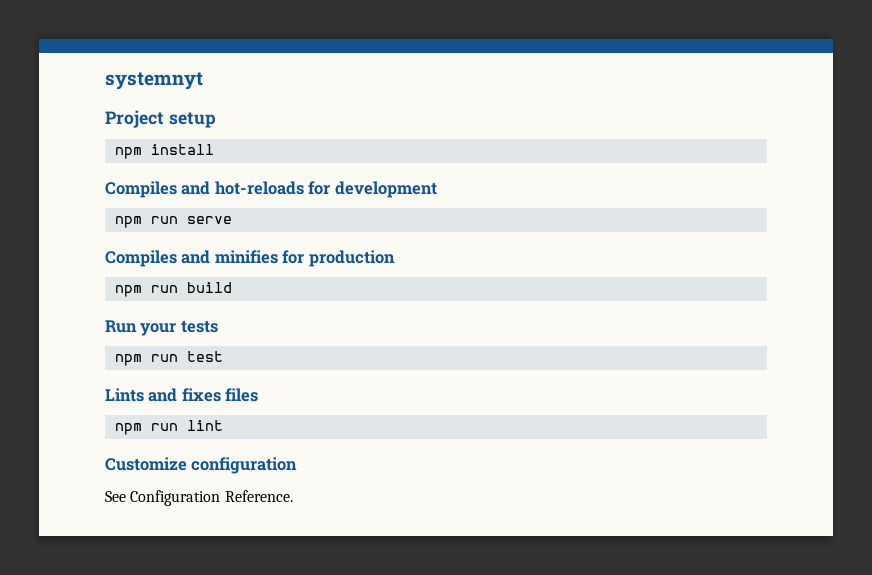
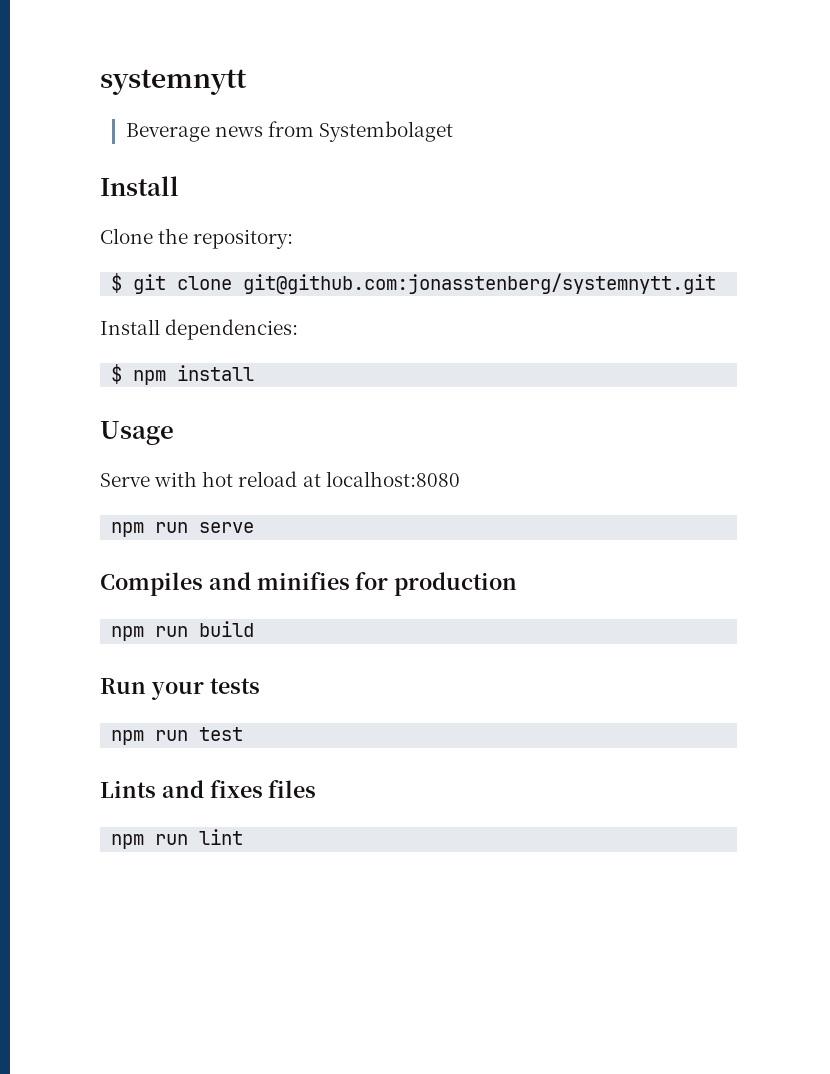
[105,72,203,90] [105,110,216,128] [114,144,214,159] [105,181,437,198] systemnyt // Project setup // npm install // Compiles and hot-reloads for development -> [100,69,247,95] [125,121,453,142] [100,176,179,196] [100,228,294,249] [111,273,717,294] [100,319,299,340] [111,364,255,385] [100,421,174,445] [100,471,460,487] systemnytt // Beverage news from Systembolaget // Install // Clone the repository: // $ git clone git@github.com:jonasstenberg/systemnytt.git // Install dependencies: // $ npm install // Usage // Serve with hot reload at localhost:8080
[105,457,298,474] [105,490,293,506] // Customize configuration // See Configuration Reference. -> (244, 837) none

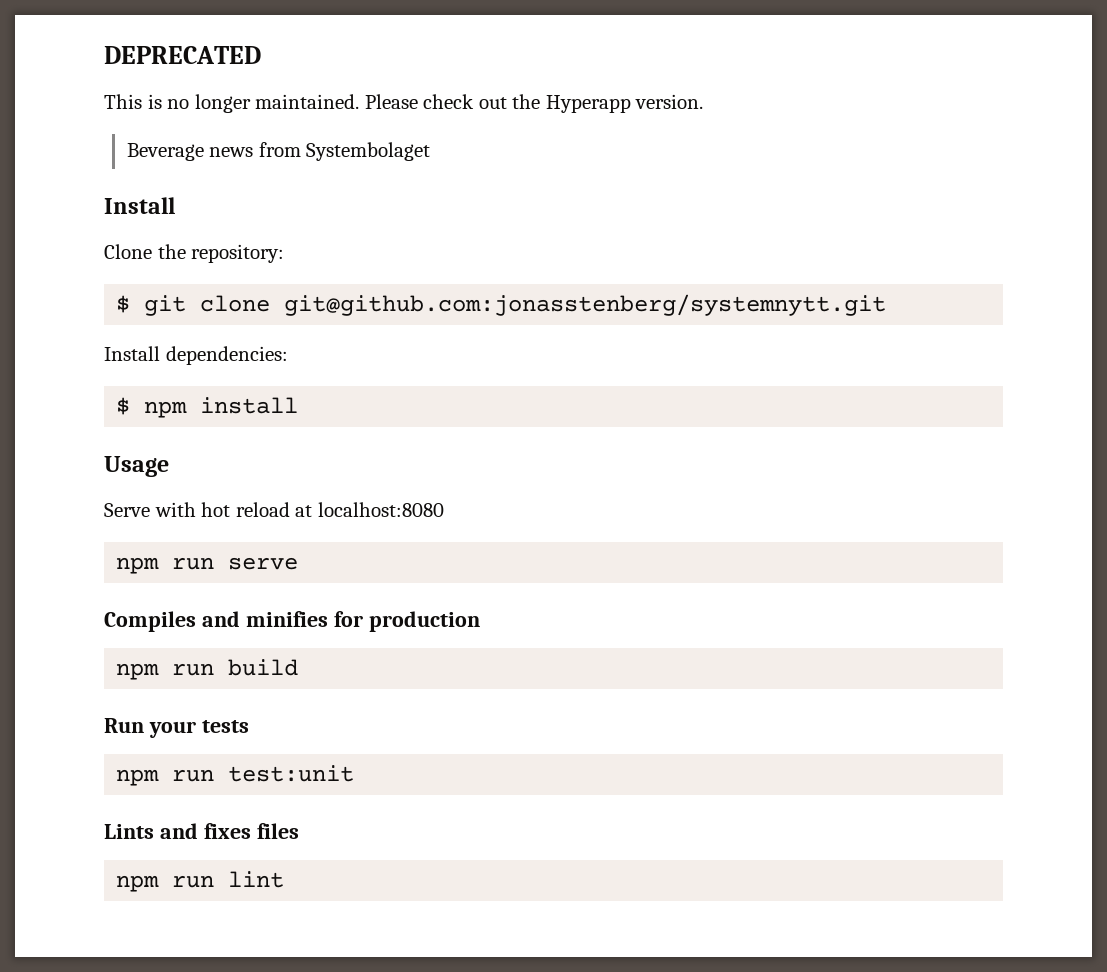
[100,69,247,95] systemnytt -> [104,46,261,64] [104,94,704,113] DEPRECATED // This is no longer maintained. Please check out the Hyperapp version.
[199,727,244,741] test -> [228,765,355,782] test:unit

